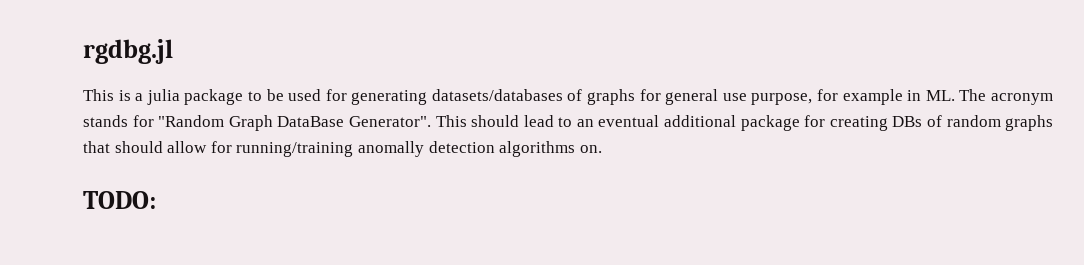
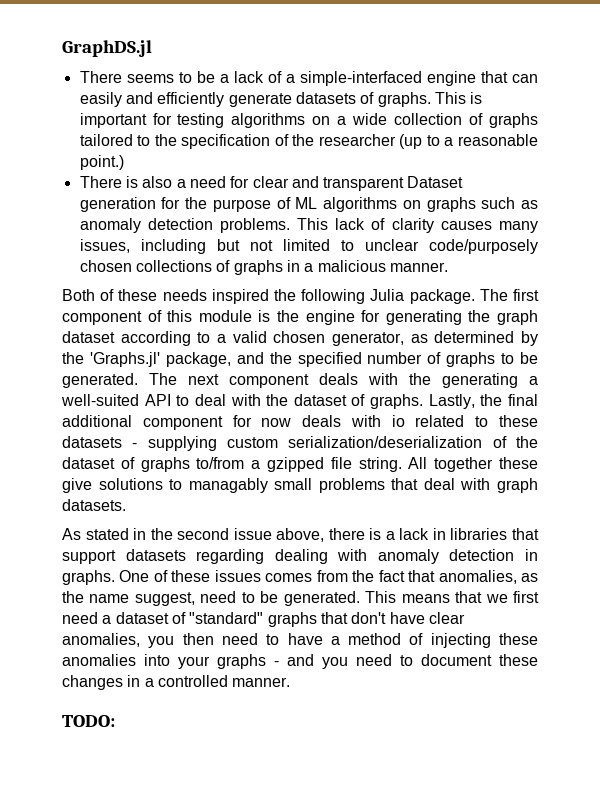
[83,39,173,64] [83,89,1053,105] [83,115,1054,131] [83,141,602,157] rgdbg.jl // This is a julia package to be used for generating datasets/databases of graphs for general use purpose, for example in ML. The acronym stands for "Random Graph DataBase Generator". This should lead to an eventual additional package for creating DBs of random graphs that should allow for running/training anomally detection algorithms on. -> [62,40,152,57] [79,71,538,86] [79,92,483,107] [79,113,538,128] [79,134,538,149] [79,155,124,170] [79,176,464,191] [79,197,538,212] [79,218,538,233] [79,239,538,254] [79,260,448,275] [62,289,539,304] [62,310,538,325] [62,331,538,346] [62,352,538,367] [62,373,538,388] [61,394,538,409] [62,415,538,430] [62,436,538,451] [62,457,538,472] [62,478,538,493] [62,499,126,511] [62,528,539,542] [62,549,538,564] [62,570,538,585] [62,591,539,606] [62,612,465,627] [62,633,538,648] [62,654,538,669] [62,675,291,690] GraphDS.jl // There seems to be a lack of a simple-interfaced engine that can easily and efficiently generate datasets of graphs. This is important for testing algorithms on a wide collection of graphs tailored to the specification of the researcher (up to a reasonable point.) // There is also a need for clear and transparent Dataset generation for the purpose of ML algorithms on graphs such as anomaly detection problems. This lack of clarity causes many issues, including but not limited to unclear code/purposely chosen collections of graphs in a malicious manner. // Both of these needs inspired the following Julia package. The first component of this module is the engine for generating the graph dataset according to a valid chosen generator, as determined by the 'Graphs.jl' package, and the specified number of graphs to be generated. The next component deals with the generating a well-suited API to deal with the dataset of graphs. Lastly, the final additional component for now deals with io related to these datasets - supplying custom serialization/deserialization of the dataset of graphs to/from a gzipped file string. All together these give solutions to managably small problems that deal with graph datasets. // As stated in the second issue above, there is a lack in libraries that support datasets regarding dealing with anomaly detection in graphs. One of these issues comes from the fact that anomalies, as the name suggest, need to be generated. This means that we first need a dataset of "standard" graphs that don't have clear anomalies, you then need to have a method of injecting these anomalies into your graphs - and you need to document these changes in a controlled manner.

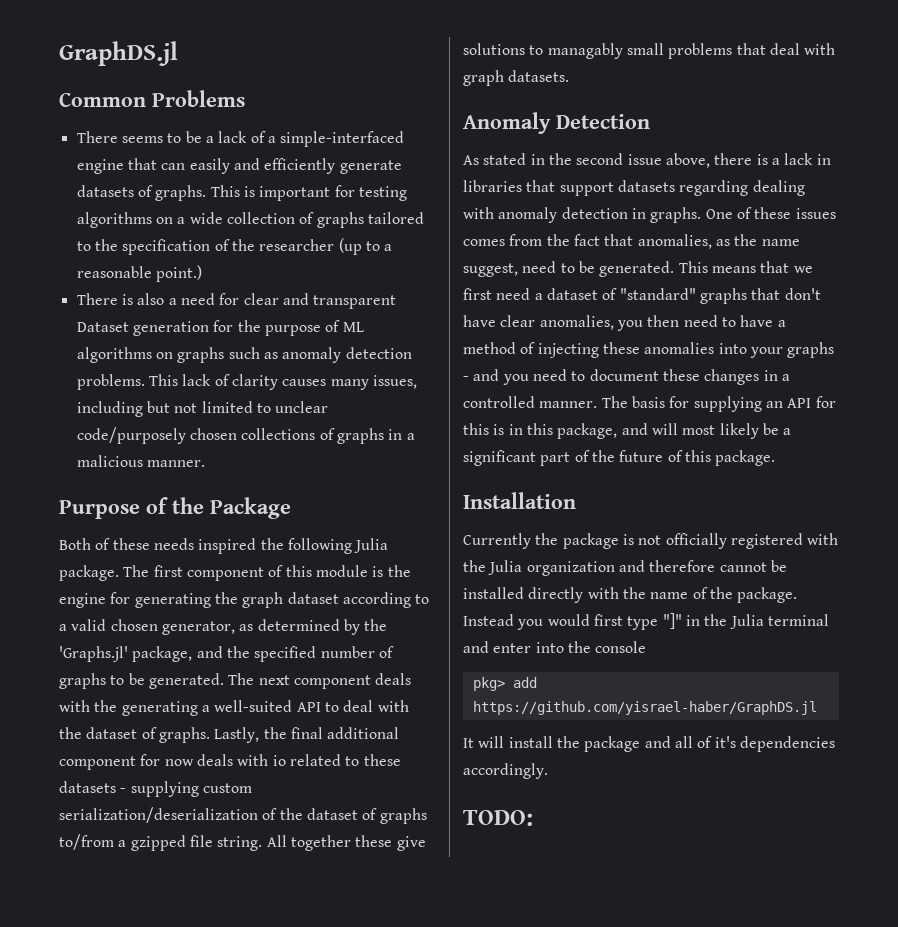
(152, 48) none -> [59,90,245,107] // Common Problems
(448, 267) none -> [59,497,291,519] // Purpose of the Package
(126, 505) none -> [463,112,650,134] // Anomaly Detection
(291, 682) none -> [601,396,836,412] [463,423,792,439] [463,450,776,466] [463,492,576,509] [463,533,839,549] [463,560,787,576] [463,587,798,603] [463,613,829,630] [463,641,647,653] [472,677,537,691] [472,701,817,715] [463,736,835,752] [463,763,548,779] The basis for supplying an API for this is in this package, and will most likely be a significant part of the future of this package. // Installation // Currently the package is not officially registered with the Julia organization and therefore cannot be installed directly with the name of the package. Instead you would first type "]" in the Julia terminal and enter into the console // pkg> add https://github.com/yisrael-haber/GraphDS.jl // It will install the package and all of it's dependencies accordingly.

